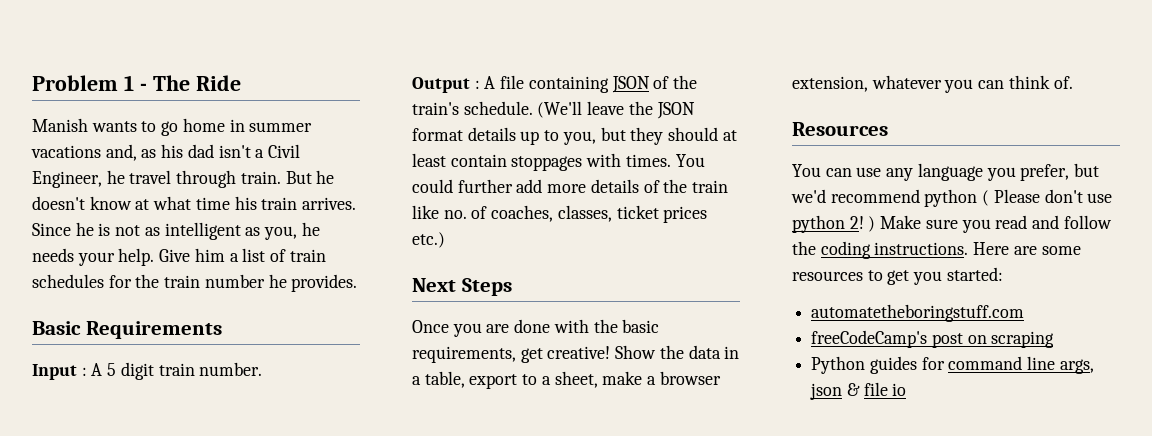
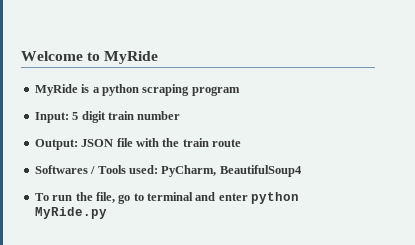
[32,75,241,91] [32,118,313,136] [31,144,301,161] [32,170,335,188] [32,196,357,210] [32,222,320,240] [32,248,326,266] [32,274,358,292] [32,321,222,339] [32,362,263,380] [412,75,698,93] [412,101,695,119] [412,127,737,145] [412,153,705,171] [412,179,729,193] [412,205,708,223] [412,232,445,248] [412,278,512,296] [412,319,660,337] [412,345,740,363] [412,371,721,389] [792,75,1073,93] [792,122,888,136] [792,163,1100,181] [791,189,1113,207] [792,215,1112,233] [792,241,1081,259] [792,267,1003,285] [811,304,1025,322] [811,330,1055,348] [811,356,1094,374] [810,382,907,400] Problem 1 - The Ride // Manish wants to go home in summer vacations and, as his dad isn't a Civil Engineer, he travel through train. But he doesn't know at what time his train arrives. Since he is not as intelligent as you, he needs your help. Give him a list of train schedules for the train number he provides. // Basic Requirements // Input : A 5 digit train number. // Output : A file containing JSON of the train's schedule. (We'll leave the JSON format details up to you, but they should at least contain stoppages with times. You could further add more details of the train like no. of coaches, classes, ticket prices etc.) // Next Steps // Once you are done with the basic requirements, get creative! Show the data in a table, export to a sheet, make a browser extension, whatever you can think of. // Resources // You can use any language you prefer, but we'd recommend python ( Please don't use python 2! ) Make sure you read and follow the coding instructions. Here are some resources to get you started: // automatetheboringstuff.com // freeCodeCamp's post on scraping // Python guides for command line args, json & file io -> [21,51,159,64] [34,84,240,96] [34,111,181,123] [34,138,241,150] [34,165,302,177] [34,192,300,204] [34,207,107,219] Welcome to MyRide // MyRide is a python scraping program // Input: 5 digit train number // Output: JSON file with the train route // Softwares / Tools used: PyCharm, BeautifulSoup4 // To run the file, go to terminal and enter python MyRide.py

